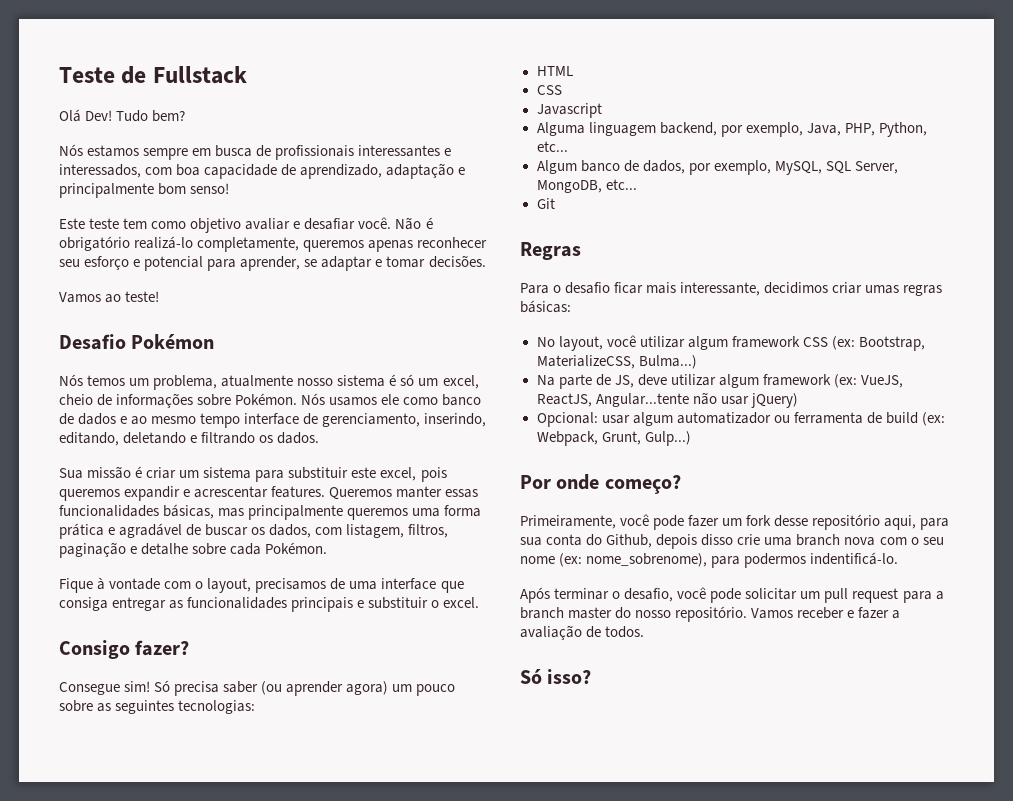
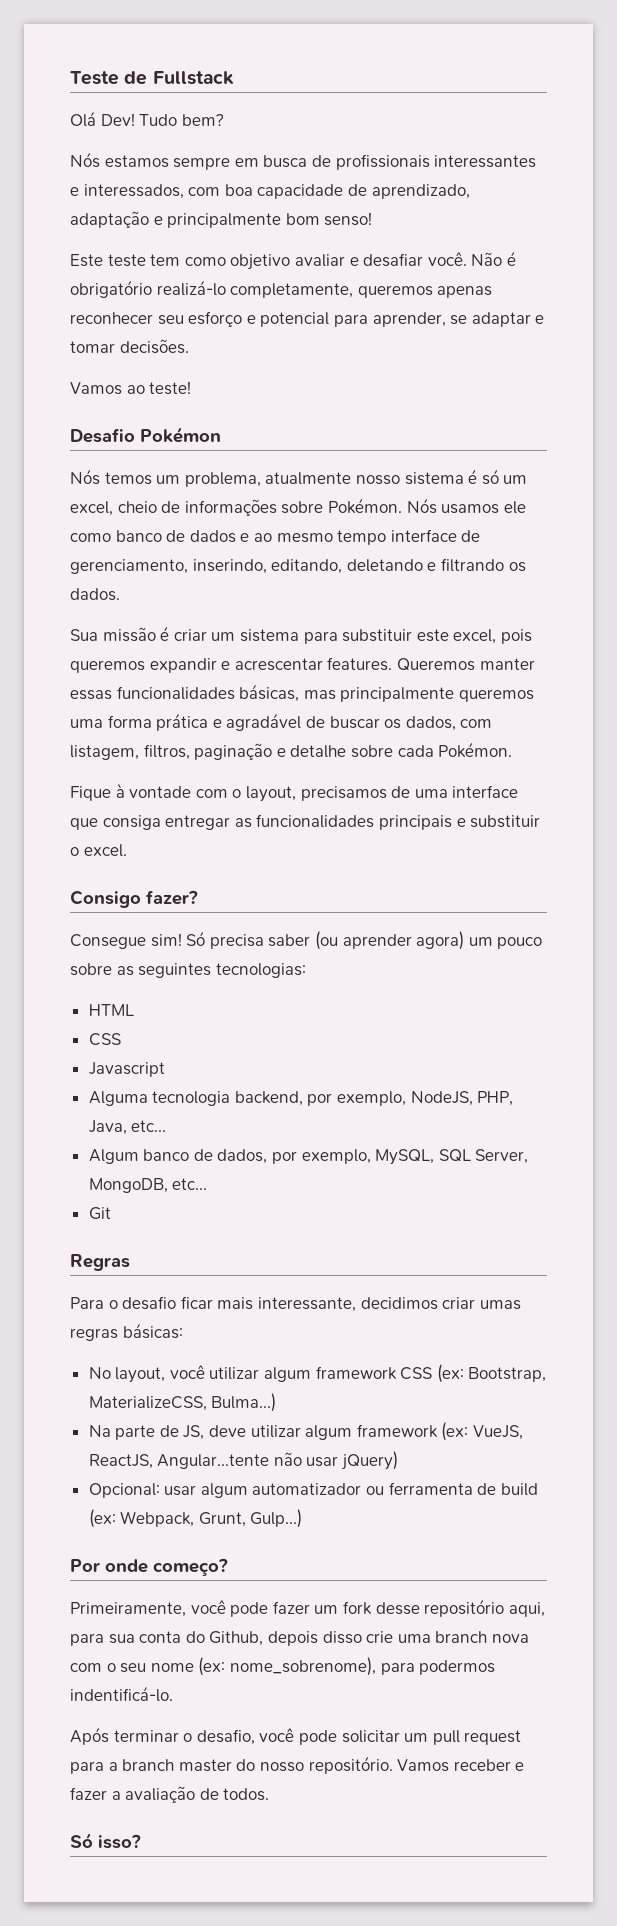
[588,122,656,136] linguagem -> [152,1091,231,1106] tecnologia
[806,122,927,137] Java, PHP, Python, -> [410,1091,514,1106] [88,1120,127,1135] NodeJS, PHP, Java,

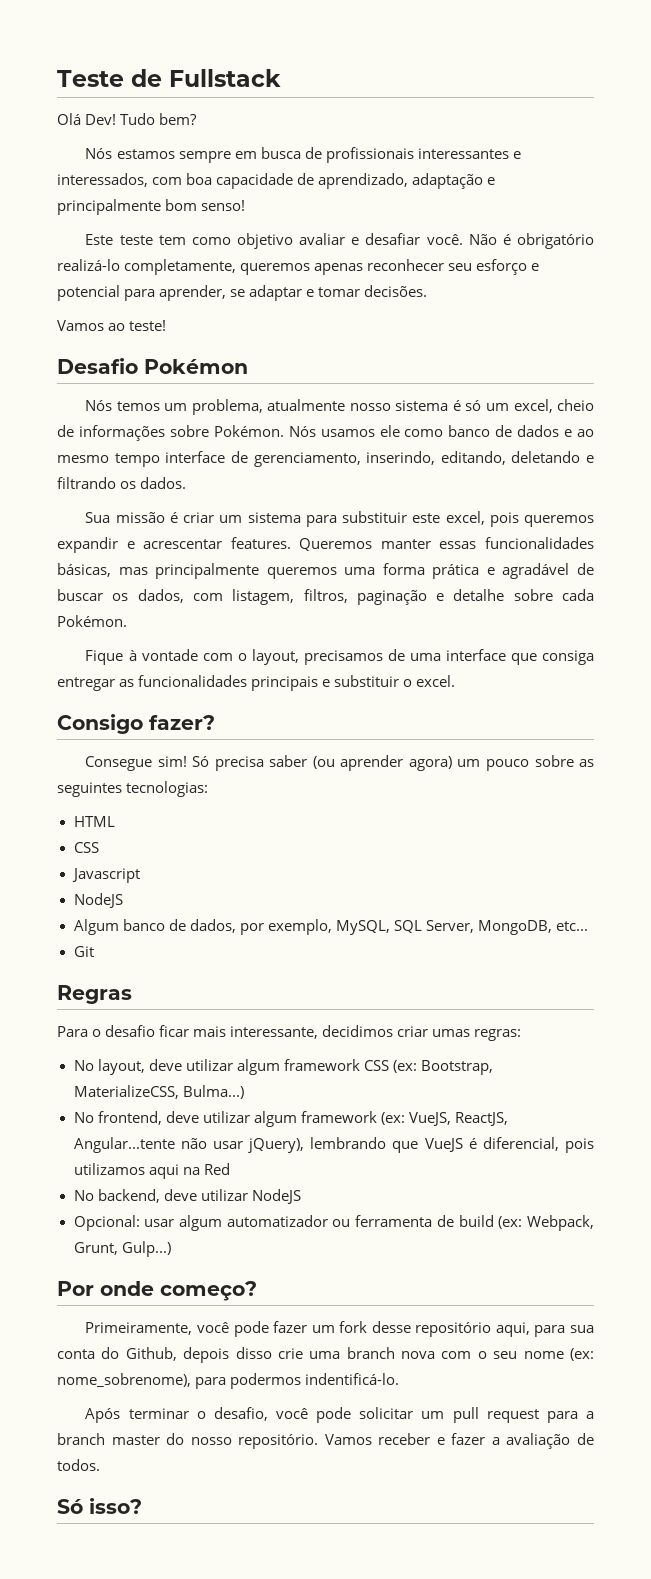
[88,1091,514,1106] [88,1120,167,1135] Alguma tecnologia backend, por exemplo, NodeJS, PHP, Java, etc... -> [73,893,123,908] NodeJS
[70,1323,183,1341] regras básicas: -> [474,1029,522,1041] regras:
[169,1365,205,1379] você -> [148,1059,182,1071] deve
[88,1425,205,1440] Na parte de JS, -> [73,1111,162,1125] No frontend,
[341,1451,399,1470] jQuery) -> [248,1137,594,1153] [73,1163,230,1179] [73,1189,301,1204] jQuery), lembrando que VueJS é diferencial, pois utilizamos aqui na Red // No backend, deve utilizar NodeJS

